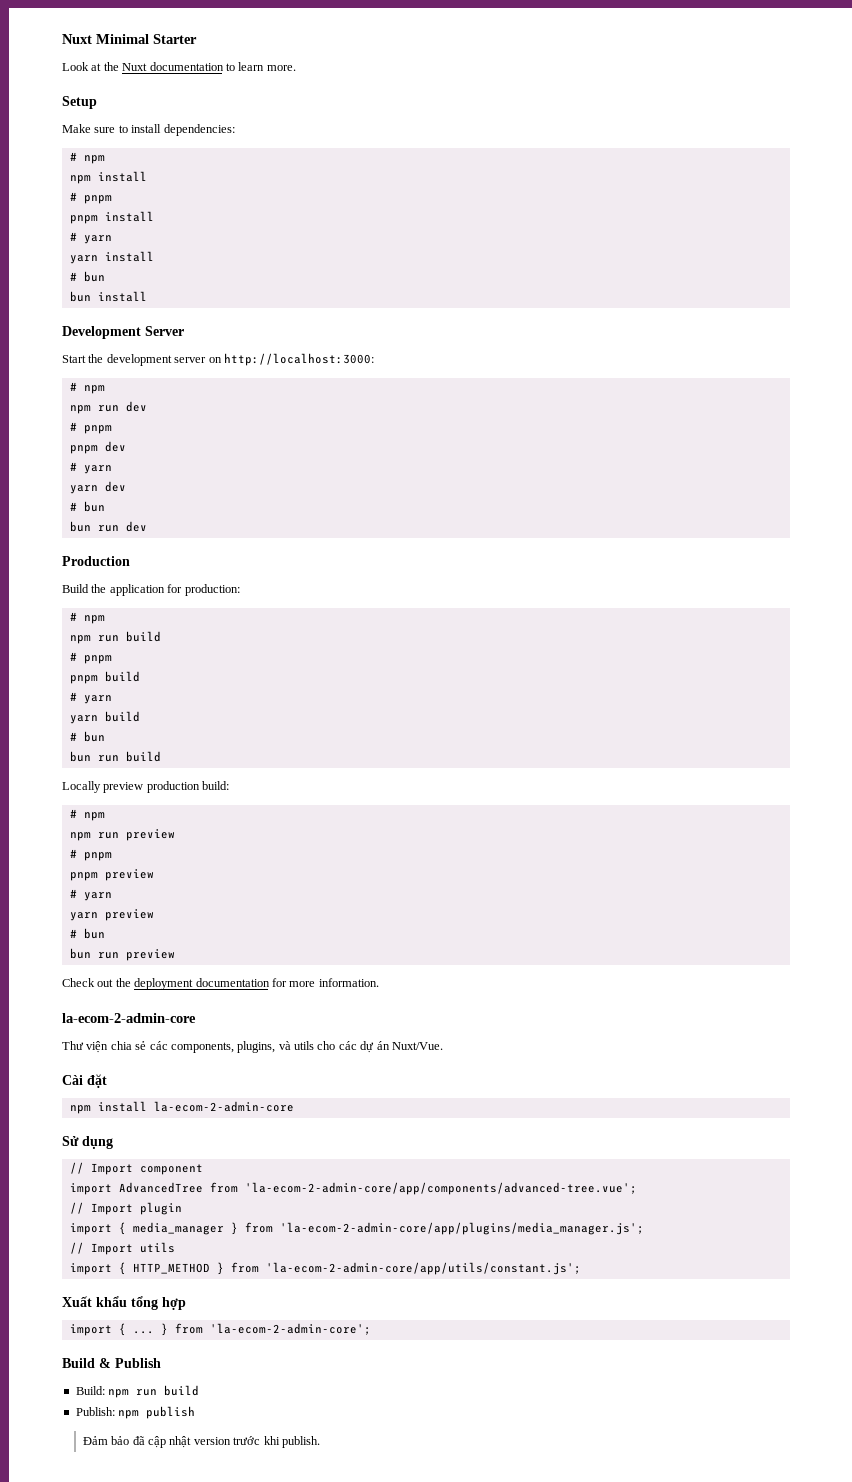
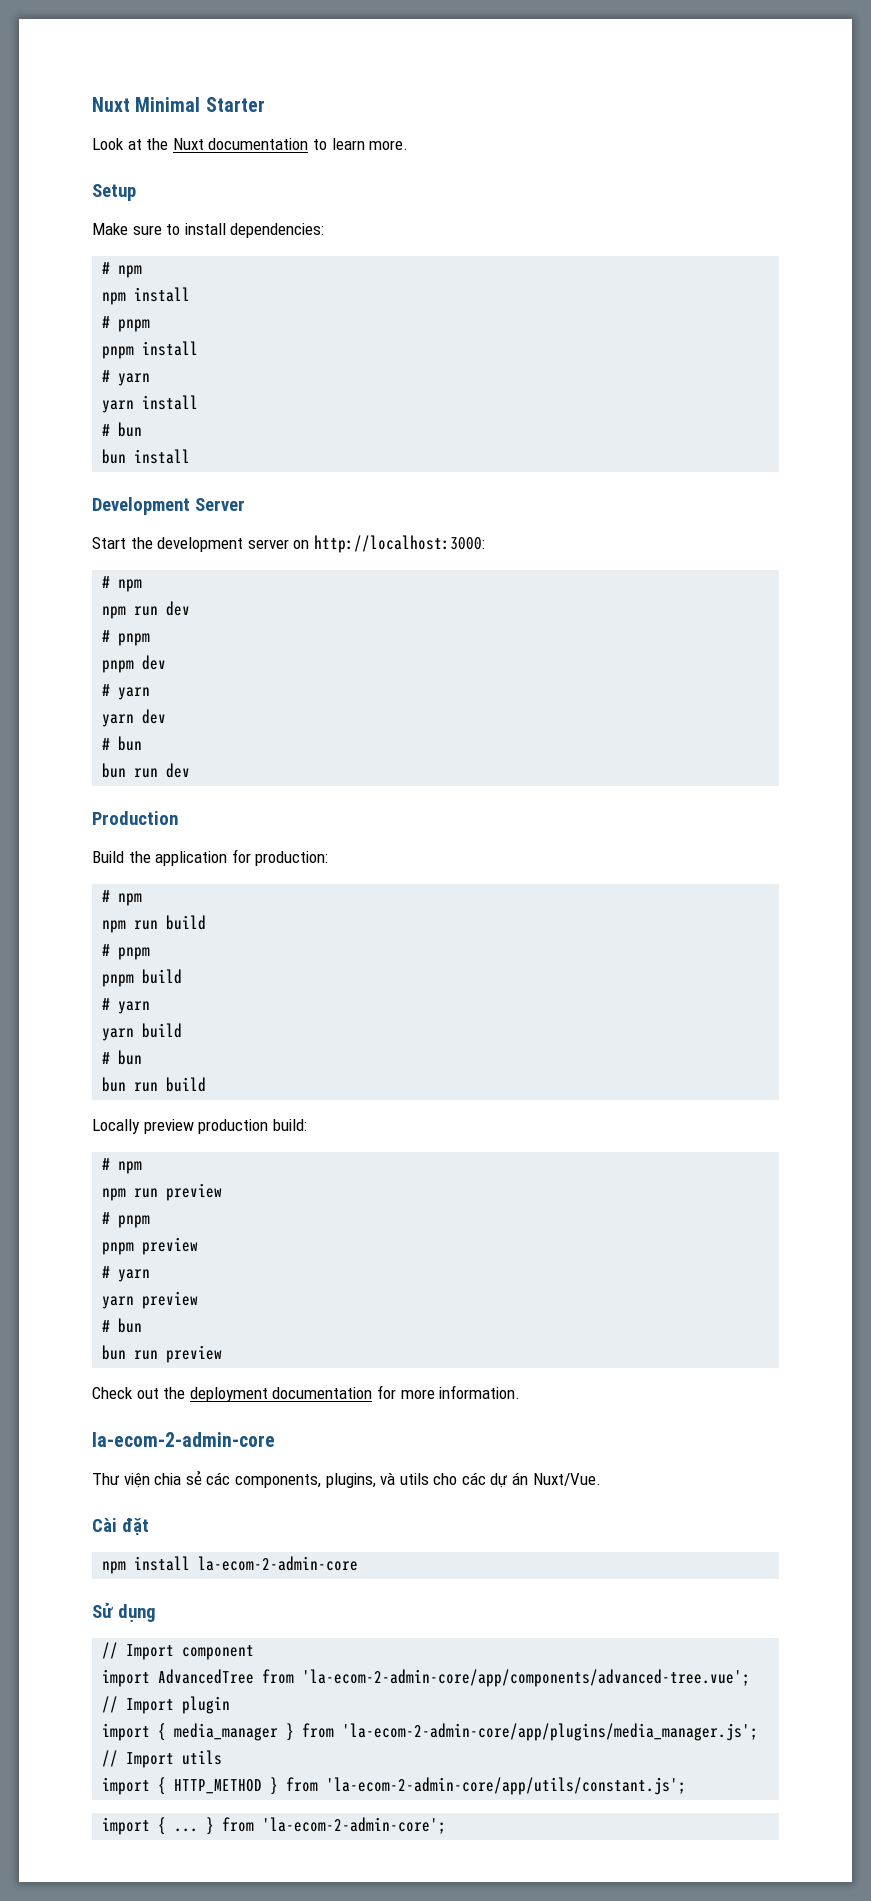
[62,1296,186,1310] // Xuất khẩu tổng hợp -> (687, 1786) none
[62,1358,161,1368] [75,1385,200,1398] [75,1406,196,1419] [82,1436,320,1448] // Build & Publish // Build: npm run build // Publish: npm publish // Đảm bảo đã cập nhật version trước khi publish. -> (447, 1825) none

